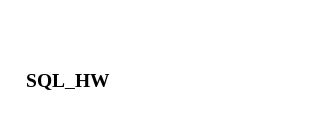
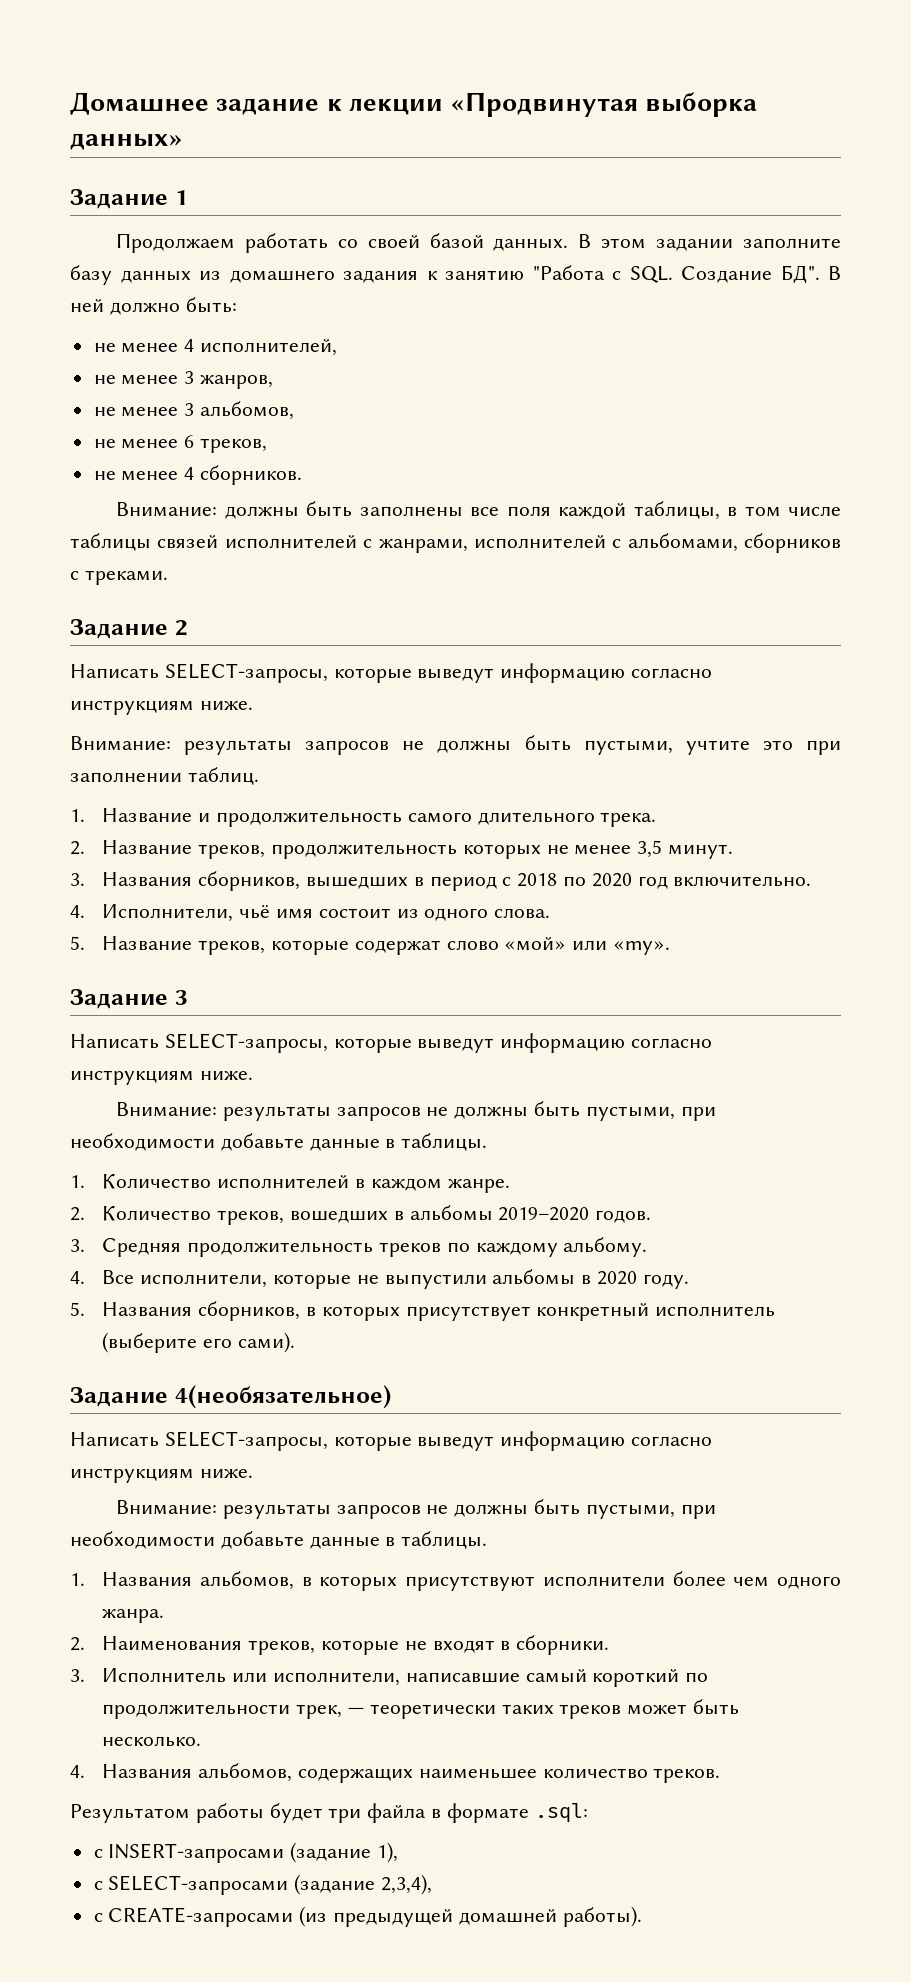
[26,74,110,90] SQL_HW -> [70,92,758,117] [70,133,183,150] [70,189,188,209] [116,233,841,253] [70,265,841,285] [70,297,237,315] [93,339,338,356] [93,371,274,389] [93,401,295,420] [93,435,268,453] [93,465,303,485] [116,501,841,520] [70,533,841,553] [70,570,168,585] [70,619,188,639] [70,663,713,683] [70,700,253,715] [70,735,841,755] [70,767,259,785] [70,808,657,827] [70,840,733,859] [70,871,812,891] [70,904,551,922] [70,936,670,955] [70,989,188,1009] [70,1033,713,1053] [70,1070,253,1085] [116,1101,716,1121] [70,1133,488,1151] [70,1174,510,1193] [70,1205,652,1225] [70,1237,648,1257] [70,1269,689,1289] [70,1301,776,1321] [102,1332,295,1353] [70,1385,391,1409] [70,1431,713,1451] [70,1468,253,1483] [116,1499,716,1519] [70,1531,488,1549] [70,1571,841,1591] [102,1608,165,1623] [70,1635,610,1655] [70,1668,709,1687] [102,1699,739,1719] [102,1736,202,1747] [70,1763,721,1783] [70,1803,588,1823] [93,1842,399,1863] [93,1874,433,1895] [93,1906,642,1927] Домашнее задание к лекции «Продвинутая выборка данных» // Задание 1 // Продолжаем работать со своей базой данных. В этом задании заполните базу данных из домашнего задания к занятию "Работа с SQL. Создание БД". В ней должно быть: // не менее 4 исполнителей, // не менее 3 жанров, // не менее 3 альбомов, // не менее 6 треков, // не менее 4 сборников. // Внимание: должны быть заполнены все поля каждой таблицы, в том числе таблицы связей исполнителей с жанрами, исполнителей с альбомами, сборников с треками. // Задание 2 // Написать SELECT-запросы, которые выведут информацию согласно инструкциям ниже. // Внимание: результаты запросов не должны быть пустыми, учтите это при заполнении таблиц. // 1. Название и продолжительность самого длительного трека. // 2. Название треков, продолжительность которых не менее 3,5 минут. // 3. Названия сборников, вышедших в период с 2018 по 2020 год включительно. // 4. Исполнители, чьё имя состоит из одного слова. // 5. Название треков, которые содержат слово «мой» или «my». // Задание 3 // Написать SELECT-запросы, которые выведут информацию согласно инструкциям ниже. // Внимание: результаты запросов не должны быть пустыми, при необходимости добавьте данные в таблицы. // 1. Количество исполнителей в каждом жанре. // 2. Количество треков, вошедших в альбомы 2019–2020 годов. // 3. Средняя продолжительность треков по каждому альбому. // 4. Все исполнители, которые не выпустили альбомы в 2020 году. // 5. Названия сборников, в которых присутствует конкретный исполнитель (выберите его сами). // Задание 4(необязательное) // Написать SELECT-запросы, которые выведут информацию согласно инструкциям ниже. // Внимание: результаты запросов не должны быть пустыми, при необходимости добавьте данные в таблицы. // 1. Названия альбомов, в которых присутствуют исполнители более чем одного жанра. // 2. Наименования треков, которые не входят в сборники. // 3. Исполнитель или исполнители, написавшие самый короткий по продолжительности трек, — теоретически таких треков может быть несколько. // 4. Названия альбомов, содержащих наименьшее количество треков. // Результатом работы будет три файла в формате .sql: // с INSERT-запросами (задание 1), // с SELECT-запросами (задание 2,3,4), // с CREATE-запросами (из предыдущей домашней работы).

